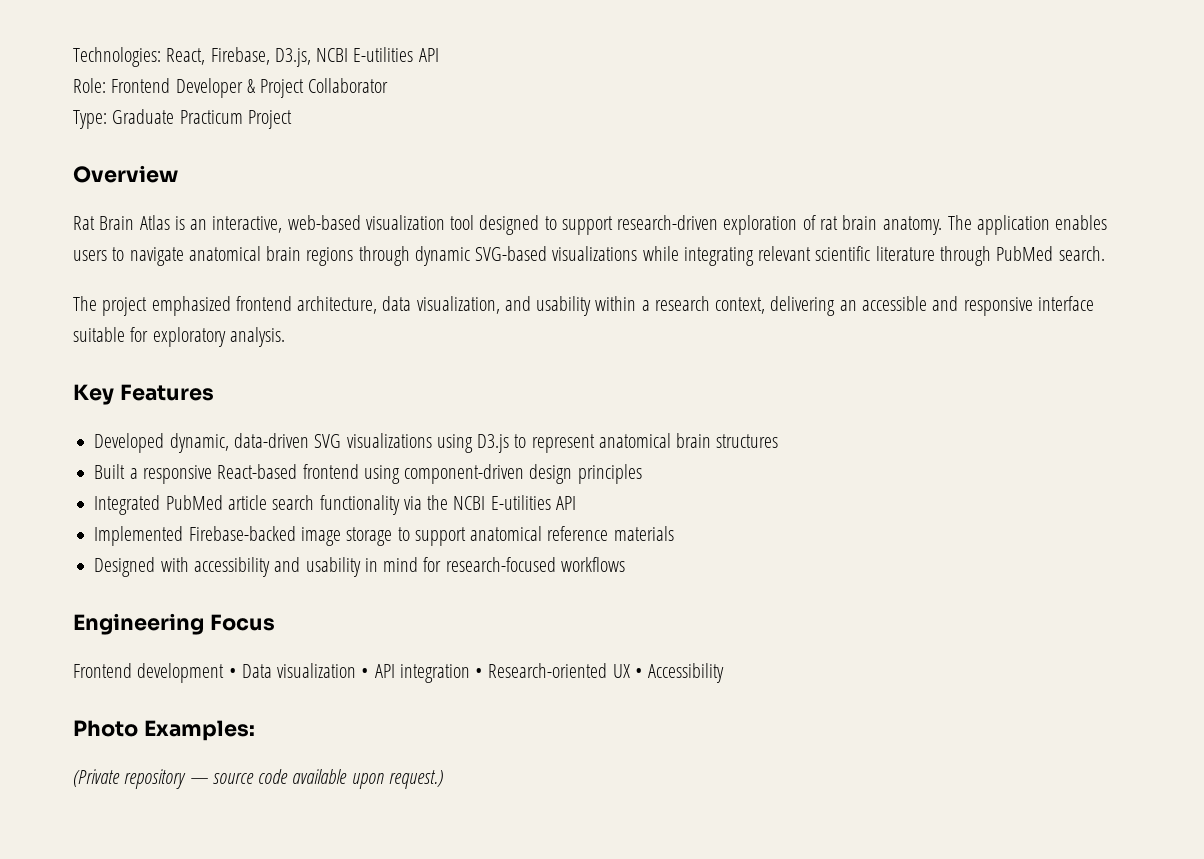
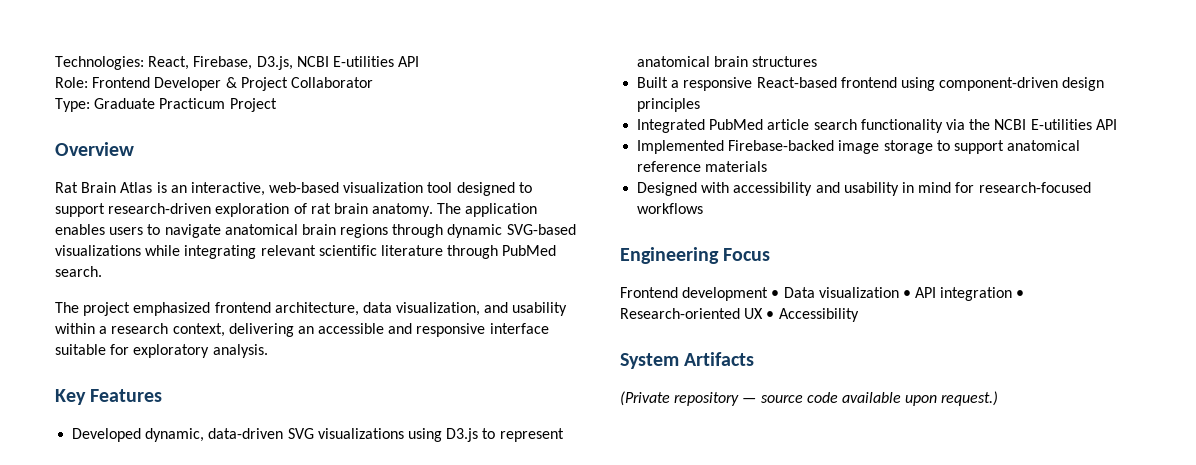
[73,720,255,741] Photo Examples: -> [620,352,755,369] System Artifacts

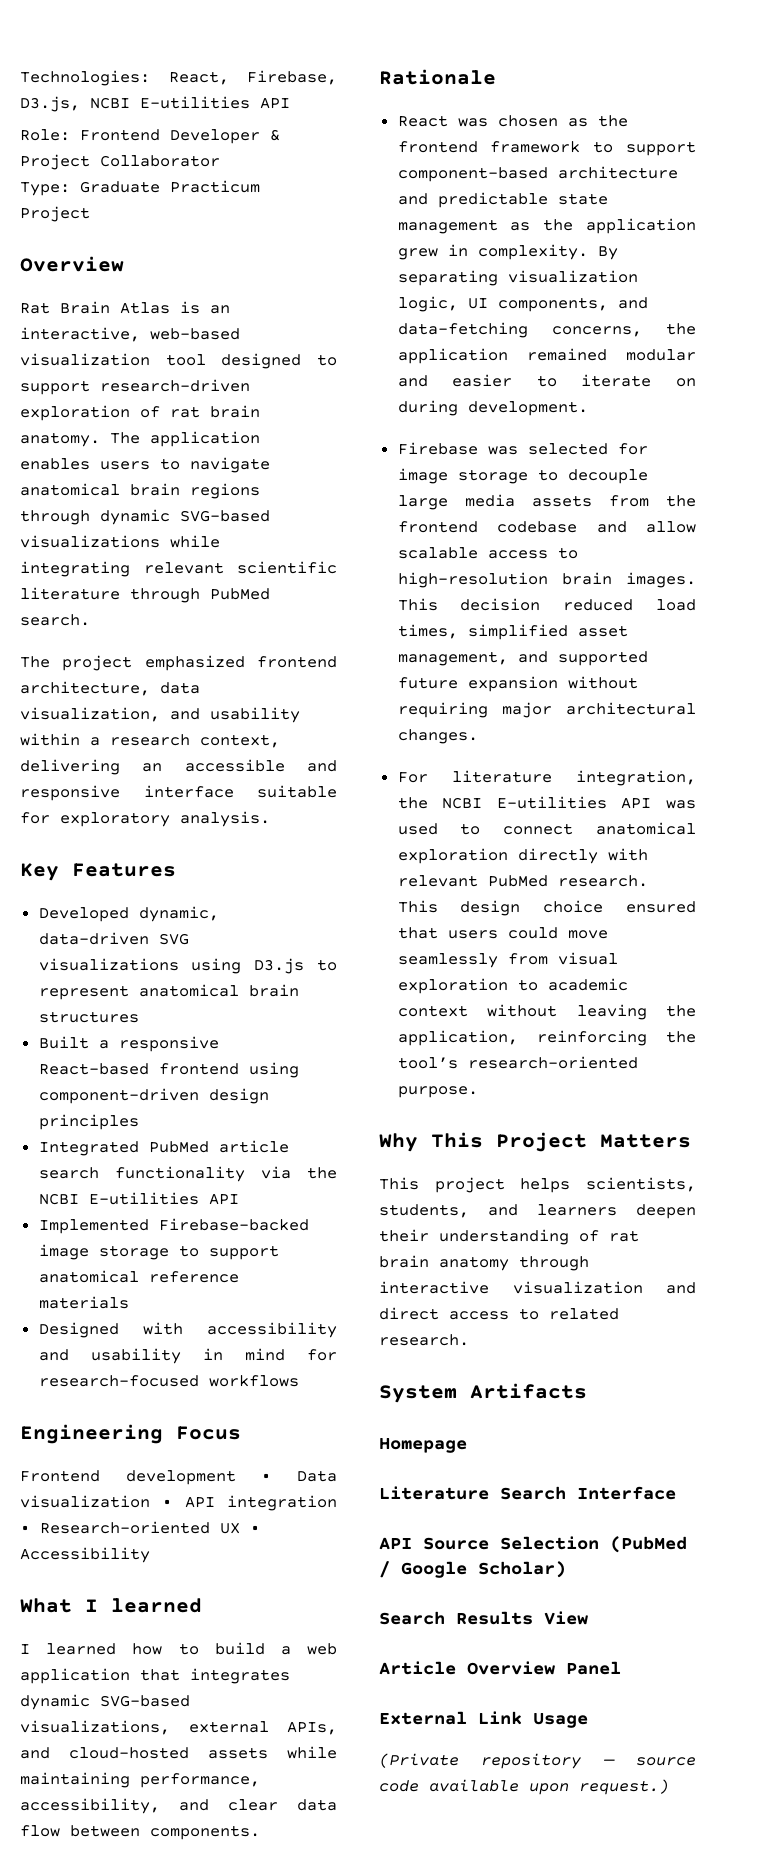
[620,352,755,369] System Artifacts -> [20,1598,202,1613] [20,1642,337,1655] [20,1668,290,1684] [20,1694,190,1710] [20,1720,337,1735] [20,1746,337,1759] [20,1772,260,1788] [20,1798,337,1814] [20,1825,260,1840] [379,69,496,85] [397,115,628,127] [397,141,696,156] [397,166,678,182] [397,192,608,208] [397,218,696,234] [397,244,618,260] [397,270,638,286] [397,296,648,312] [397,322,696,338] [397,348,696,364] [397,374,696,387] [397,400,588,416] [397,442,648,455] [397,468,648,484] [397,494,696,510] [397,521,696,533] [397,547,578,559] [397,572,696,588] [397,598,696,611] [397,624,628,640] [397,651,648,666] [397,676,638,692] [397,702,696,718] [397,729,478,744] [397,770,696,786] [397,796,696,809] [397,822,696,835] [397,848,648,864] [397,875,648,887] [397,900,696,916] [397,927,608,939] [397,952,618,968] [397,978,628,994] [397,1004,696,1020] [397,1030,696,1046] [397,1056,638,1069] [397,1086,478,1098] [379,1132,691,1152] [379,1177,696,1193] [379,1204,696,1219] [379,1229,639,1245] [379,1255,589,1271] [379,1281,696,1294] [379,1307,619,1320] [379,1334,469,1346] [379,1383,587,1403] [379,1438,467,1453] [379,1486,676,1500] [379,1536,687,1553] [379,1561,566,1578] [379,1611,588,1625] [379,1661,621,1675] [379,1711,588,1728] What I learned // I learned how to build a web application that integrates dynamic SVG-based visualizations, external APIs, and cloud-hosted assets while maintaining performance, accessibility, and clear data flow between components. // Rationale // React was chosen as the frontend framework to support component-based architecture and predictable state management as the application grew in complexity. By separating visualization logic, UI components, and data-fetching concerns, the application remained modular and easier to iterate on during development. // Firebase was selected for image storage to decouple large media assets from the frontend codebase and allow scalable access to high-resolution brain images. This decision reduced load times, simplified asset management, and supported future expansion without requiring major architectural changes. // For literature integration, the NCBI E-utilities API was used to connect anatomical exploration directly with relevant PubMed research. This design choice ensured that users could move seamlessly from visual exploration to academic context without leaving the application, reinforcing the tool’s research-oriented purpose. // Why This Project Matters // This project helps scientists, students, and learners deepen their understanding of rat brain anatomy through interactive visualization and direct access to related research. // System Artifacts // Homepage // Literature Search Interface // API Source Selection (PubMed / Google Scholar) // Search Results View // Article Overview Panel // External Link Usage

